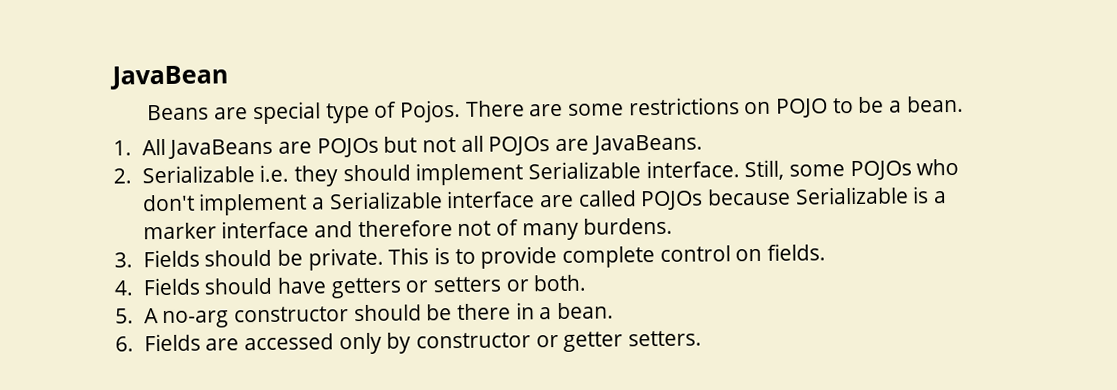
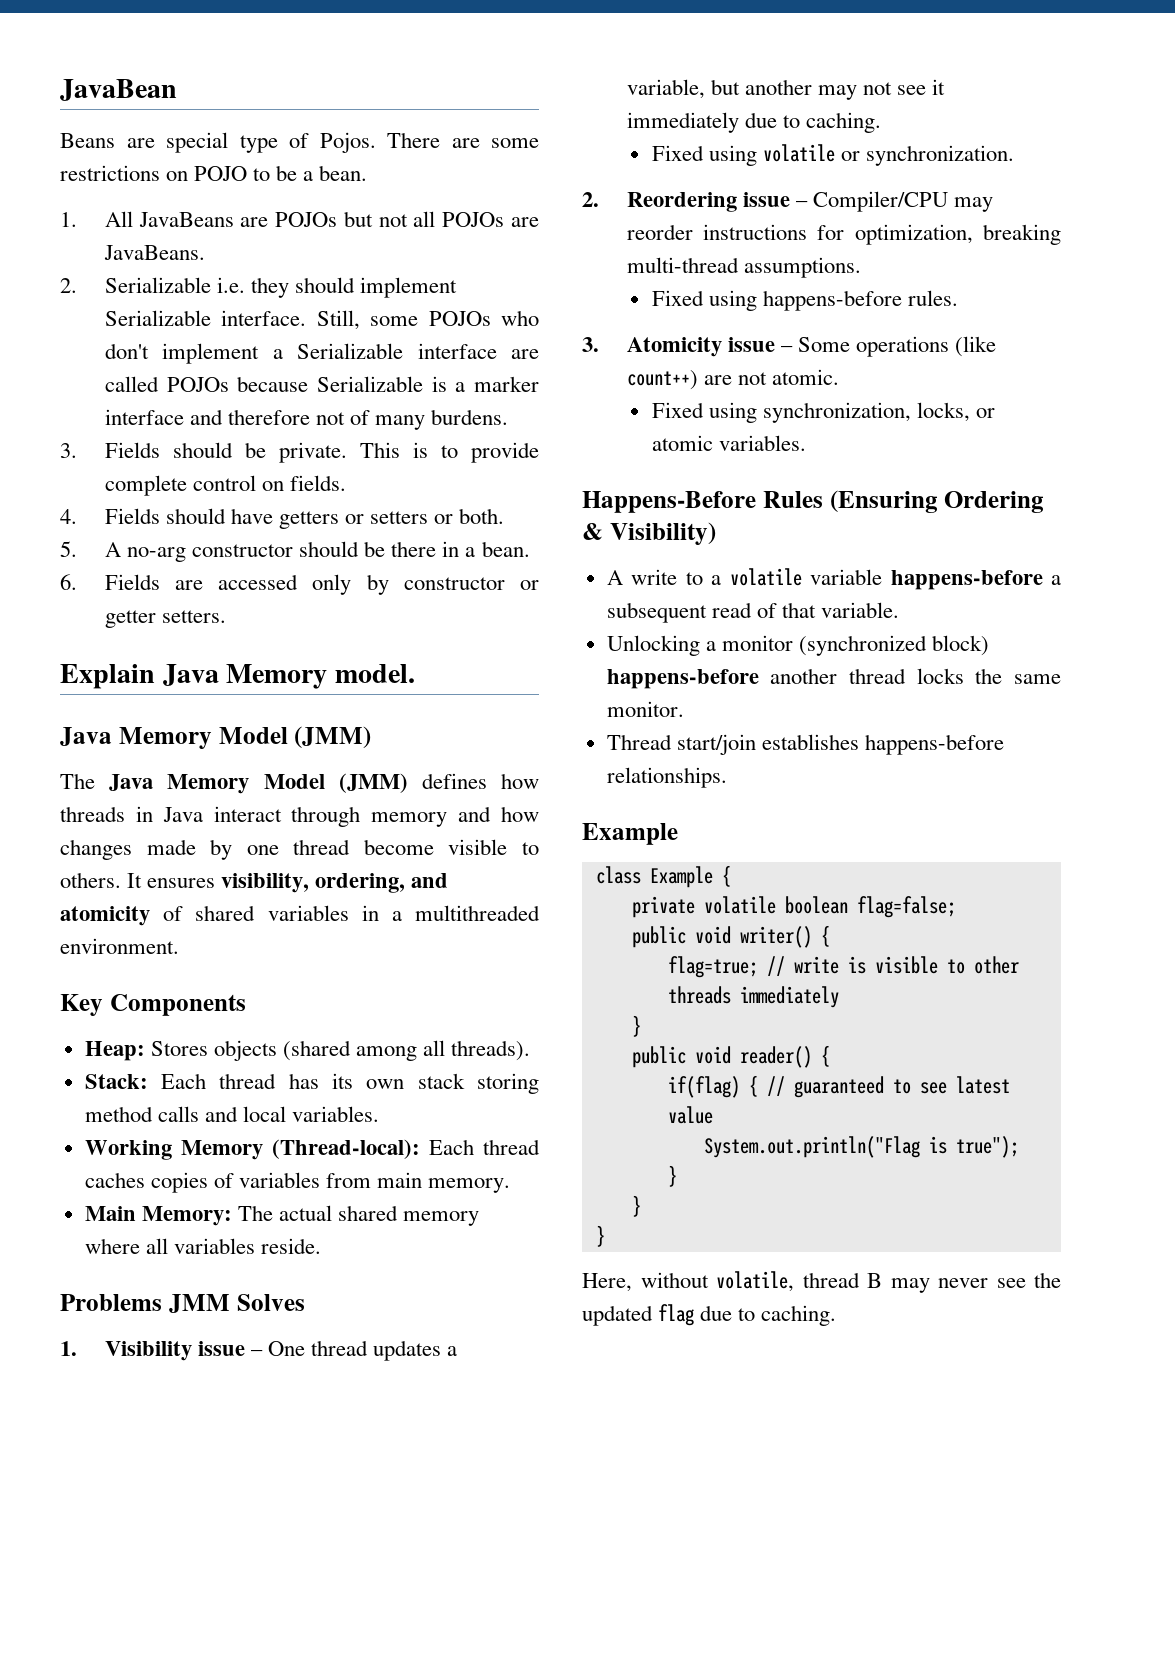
(702, 338) none -> [60,664,415,689] [60,726,372,749] [60,773,539,794] [60,806,539,827] [60,839,539,860] [60,872,449,893] [60,905,540,926] [60,938,179,954] [60,994,246,1016] [84,1040,531,1061] [84,1073,539,1094] [84,1106,380,1122] [84,1139,540,1160] [84,1172,511,1193] [84,1205,480,1226] [84,1238,321,1254] [60,1294,305,1313] [60,1340,458,1361] [626,79,946,100] [626,112,882,133] [651,144,1014,166] [582,191,994,212] [626,224,1061,245] [626,257,861,278] [651,290,958,311] [582,336,997,357] [626,369,840,390] [651,402,995,423] [651,435,806,451] [582,490,1045,513] [582,522,716,545] [606,568,1061,590] [606,602,900,623] [606,635,990,656] [606,668,1061,689] [606,701,684,717] [606,734,1004,755] [606,767,727,788] [582,823,678,845] [595,865,731,888] [631,896,956,918] [631,925,830,948] [667,956,1019,978] [667,986,839,1008] [631,1015,641,1037] [631,1045,830,1068] [667,1075,1010,1098] [667,1106,713,1124] [703,1136,1019,1158] [667,1165,677,1187] [631,1195,641,1217] [595,1225,605,1247] [582,1271,1061,1293] [582,1304,837,1326] // Explain Java Memory model. // Java Memory Model (JMM) // The Java Memory Model (JMM) defines how threads in Java interact through memory and how changes made by one thread become visible to others. It ensures visibility, ordering, and atomicity of shared variables in a multithreaded environment. // Key Components // Heap: Stores objects (shared among all threads). // Stack: Each thread has its own stack storing method calls and local variables. // Working Memory (Thread-local): Each thread caches copies of variables from main memory. // Main Memory: The actual shared memory where all variables reside. // Problems JMM Solves // 1. Visibility issue – One thread updates a variable, but another may not see it immediately due to caching. // Fixed using volatile or synchronization. // 2. Reordering issue – Compiler/CPU may reorder instructions for optimization, breaking multi-thread assumptions. // Fixed using happens-before rules. // 3. Atomicity issue – Some operations (like count++) are not atomic. // Fixed using synchronization, locks, or atomic variables. // Happens-Before Rules (Ensuring Ordering & Visibility) // A write to a volatile variable happens-before a subsequent read of that variable. // Unlocking a monitor (synchronized block) happens-before another thread locks the same monitor. // Thread start/join establishes happens-before relationships. // Example // class Example { // private volatile boolean flag=false; // public void writer() { // flag=true; // write is visible to other threads immediately // } // public void reader() { // if(flag) { // guaranteed to see latest value // System.out.println("Flag is true"); // } // } // } // Here, without volatile, thread B may never see the updated flag due to caching.

